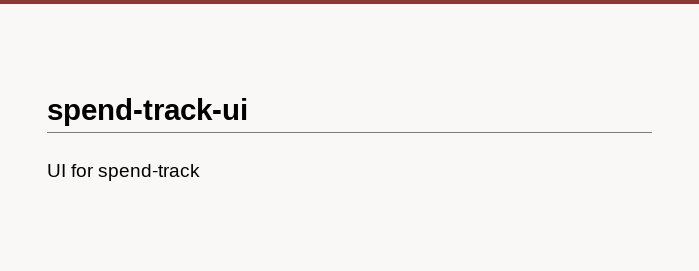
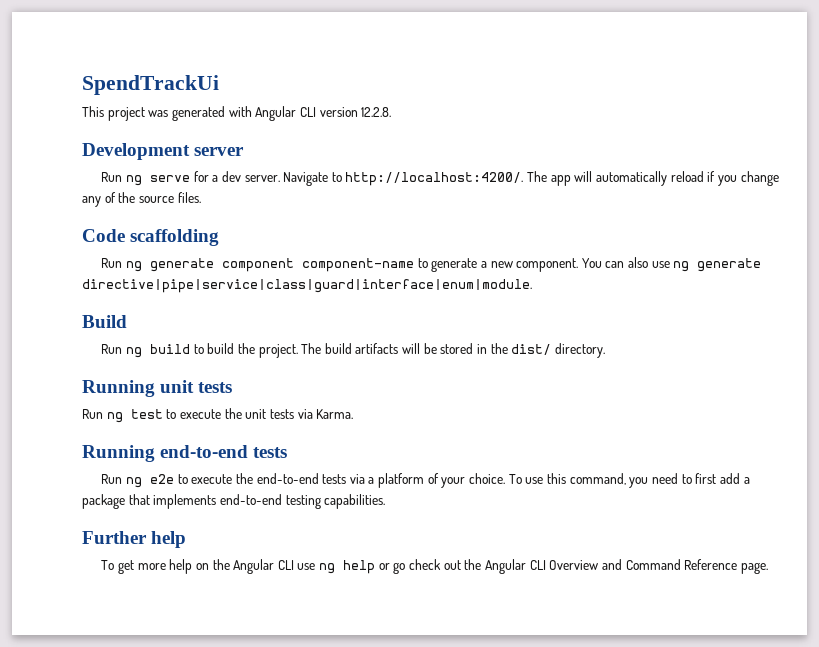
[47,98,248,126] [47,164,201,181] spend-track-ui // UI for spend-track -> [82,75,219,95] [82,106,392,121] [82,143,245,160] [101,171,779,186] [82,192,201,207] [82,229,220,246] [101,257,762,272] [82,279,532,293] [82,315,127,328] [101,343,606,358] [82,380,233,397] [82,408,354,423] [82,445,288,462] [101,473,750,488] [82,494,386,509] [82,531,187,548] [101,559,768,574] SpendTrackUi // This project was generated with Angular CLI version 12.2.8. // Development server // Run ng serve for a dev server. Navigate to http://localhost:4200/. The app will automatically reload if you change any of the source files. // Code scaffolding // Run ng generate component component-name to generate a new component. You can also use ng generate directive|pipe|service|class|guard|interface|enum|module. // Build // Run ng build to build the project. The build artifacts will be stored in the dist/ directory. // Running unit tests // Run ng test to execute the unit tests via Karma. // Running end-to-end tests // Run ng e2e to execute the end-to-end tests via a platform of your choice. To use this command, you need to first add a package that implements end-to-end testing capabilities. // Further help // To get more help on the Angular CLI use ng help or go check out the Angular CLI Overview and Command Reference page.

